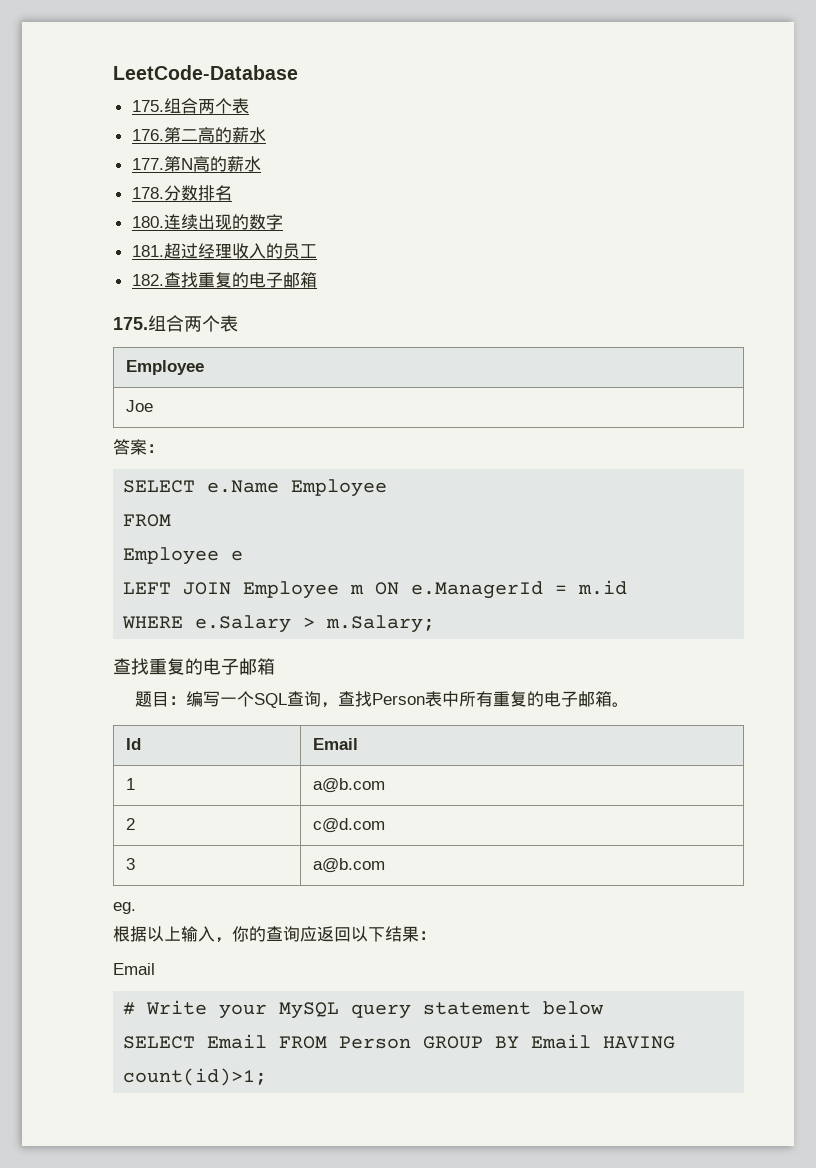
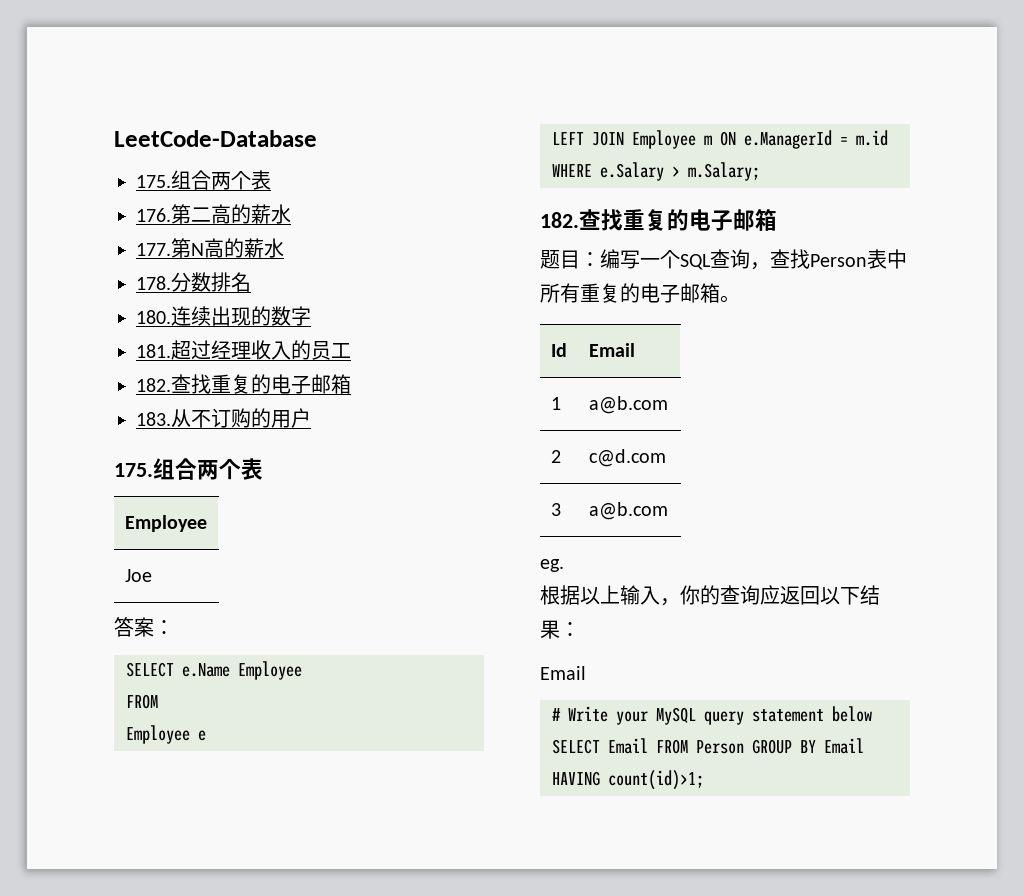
(317, 280) none -> [136,408,311,428] // 183.从不订购的用户
(436, 624) none -> [540,212,579,228] 182.

